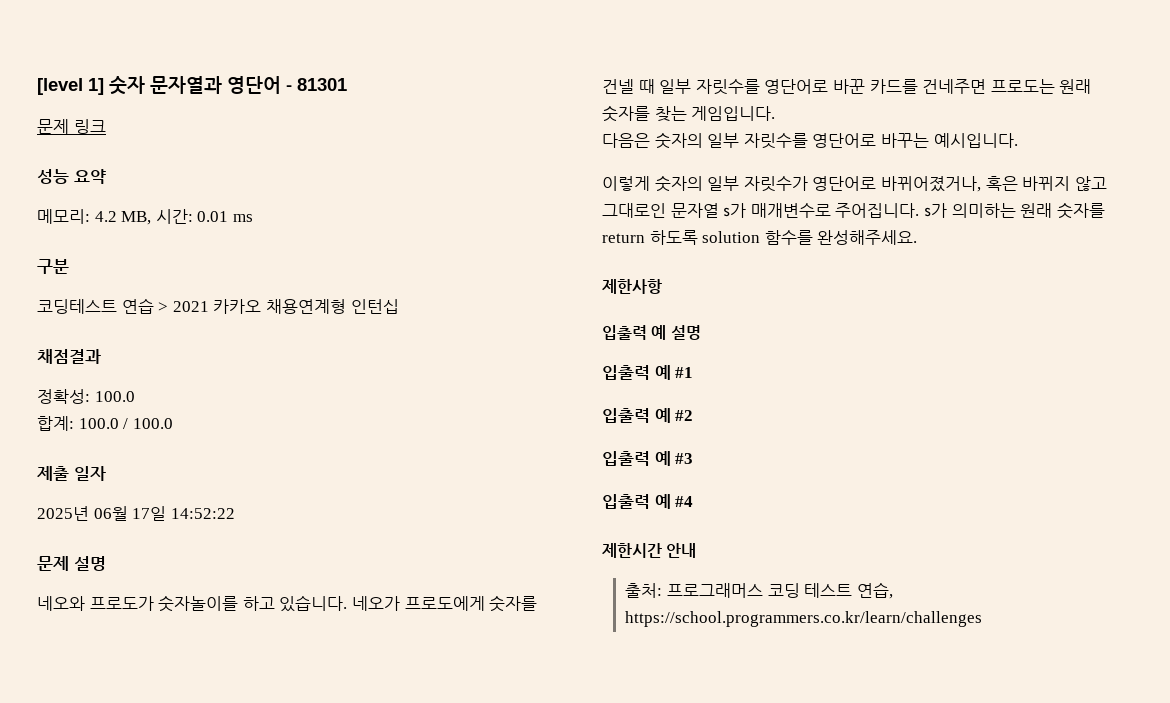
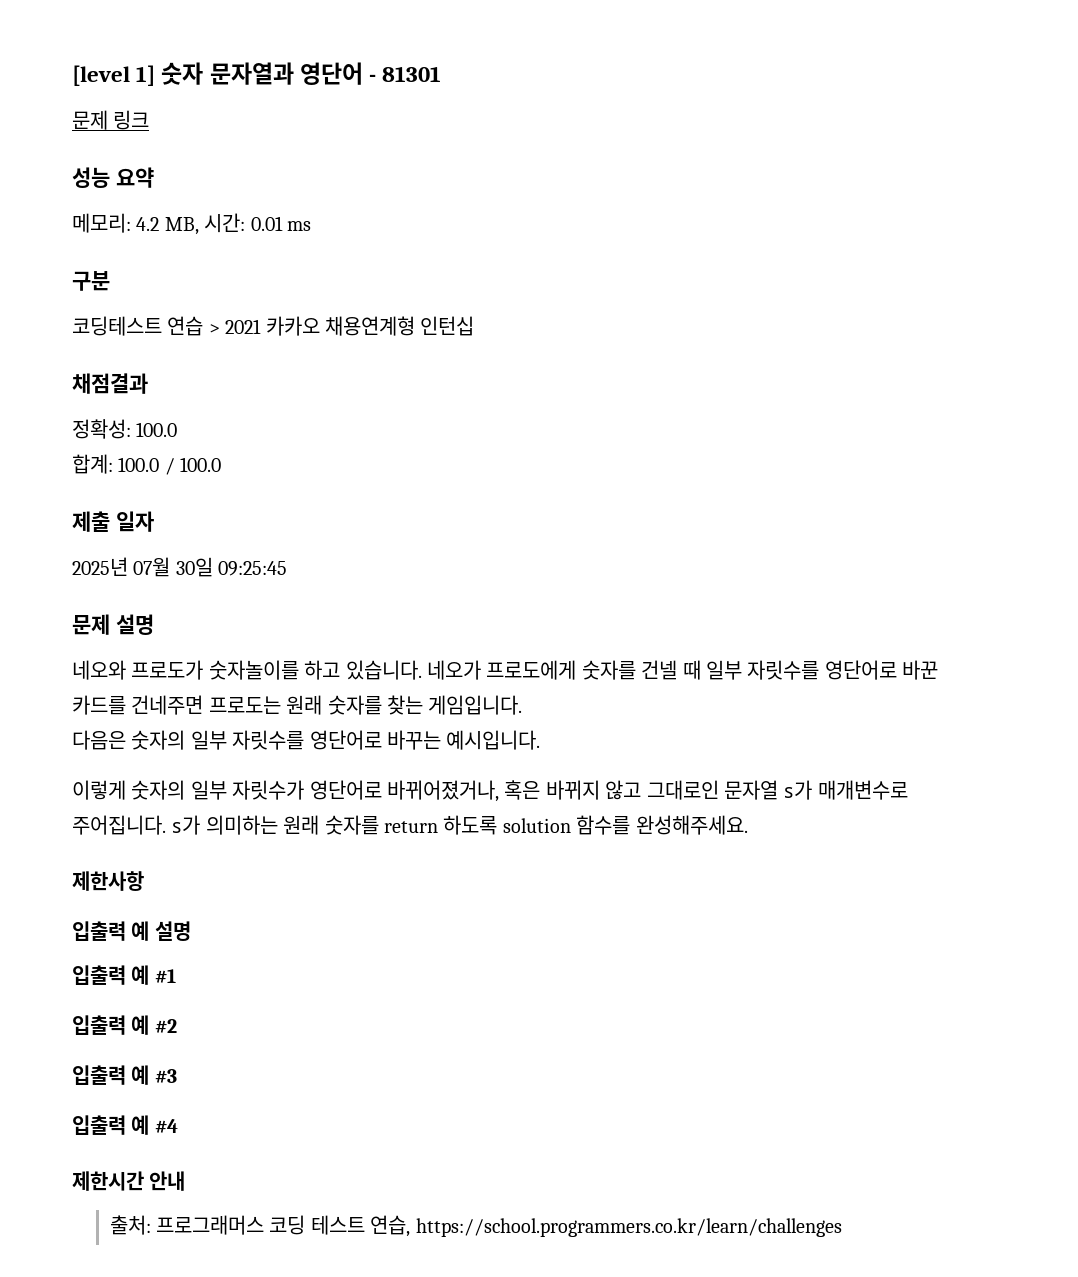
[93,506,235,521] 06월 17일 14:52:22 -> [133,557,288,577] 07월 30일 09:25:45

